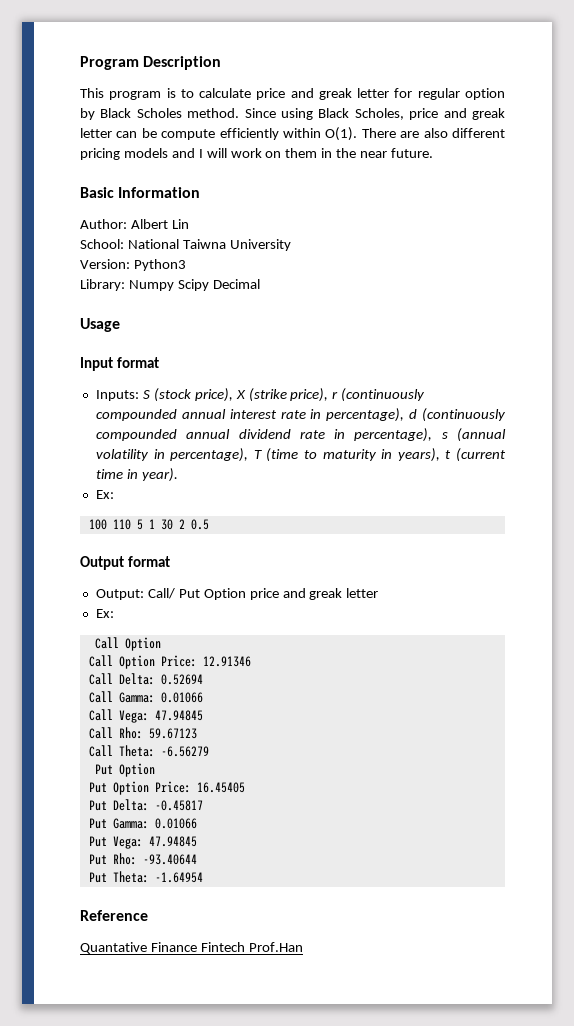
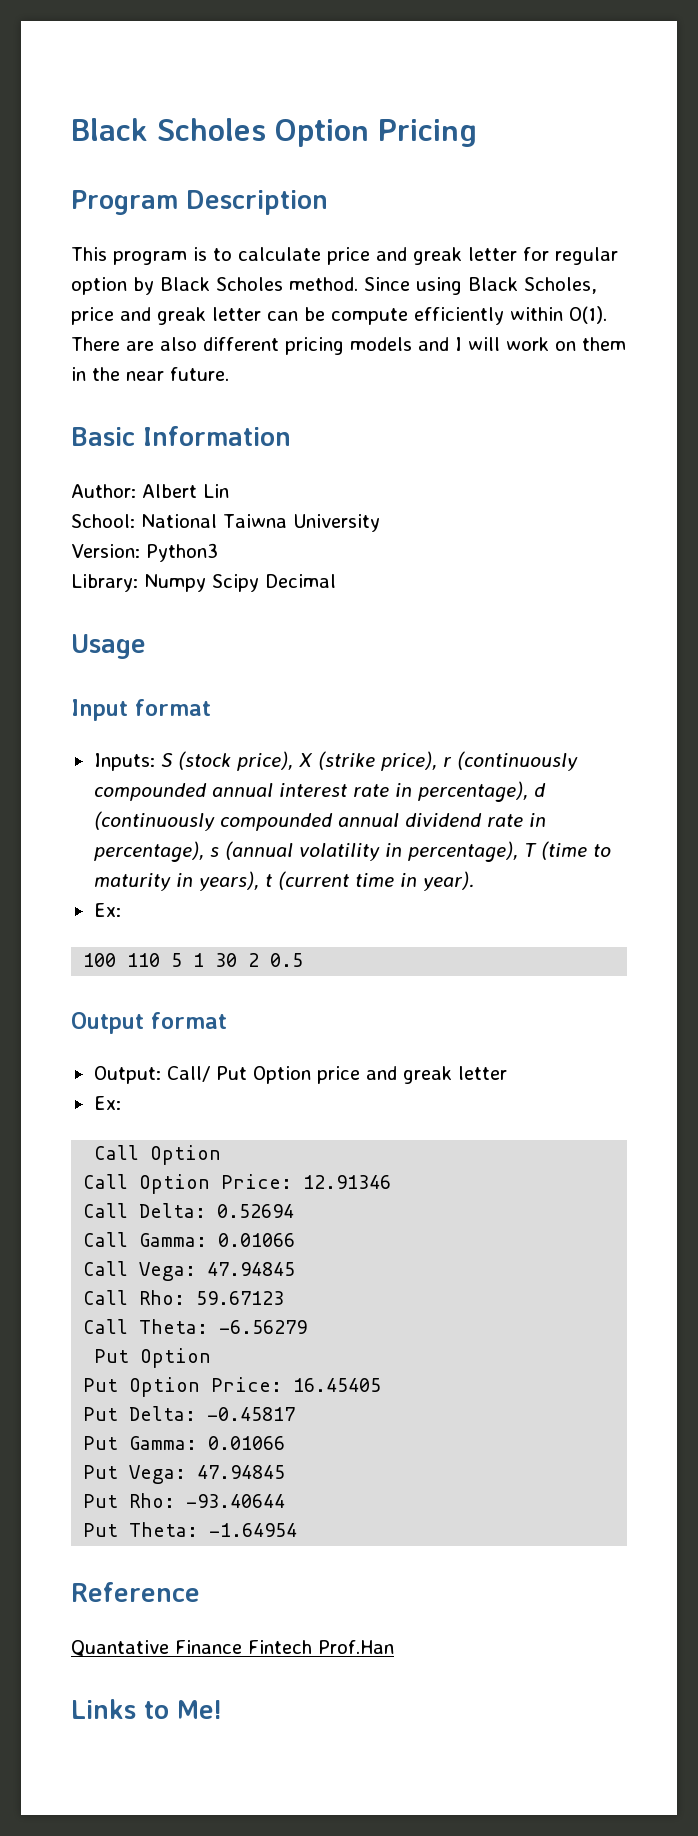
(80, 63) none -> [71,118,477,147] Black Scholes Option Pricing //
(303, 947) none -> [71,1699,222,1719] // Links to Me!

